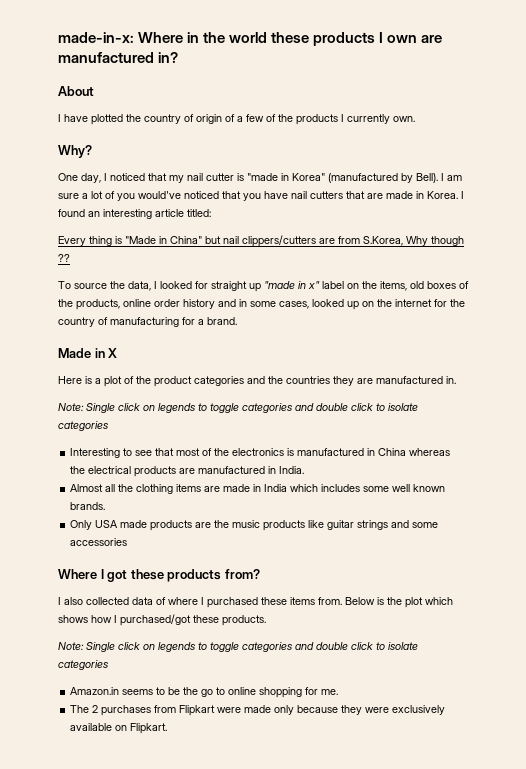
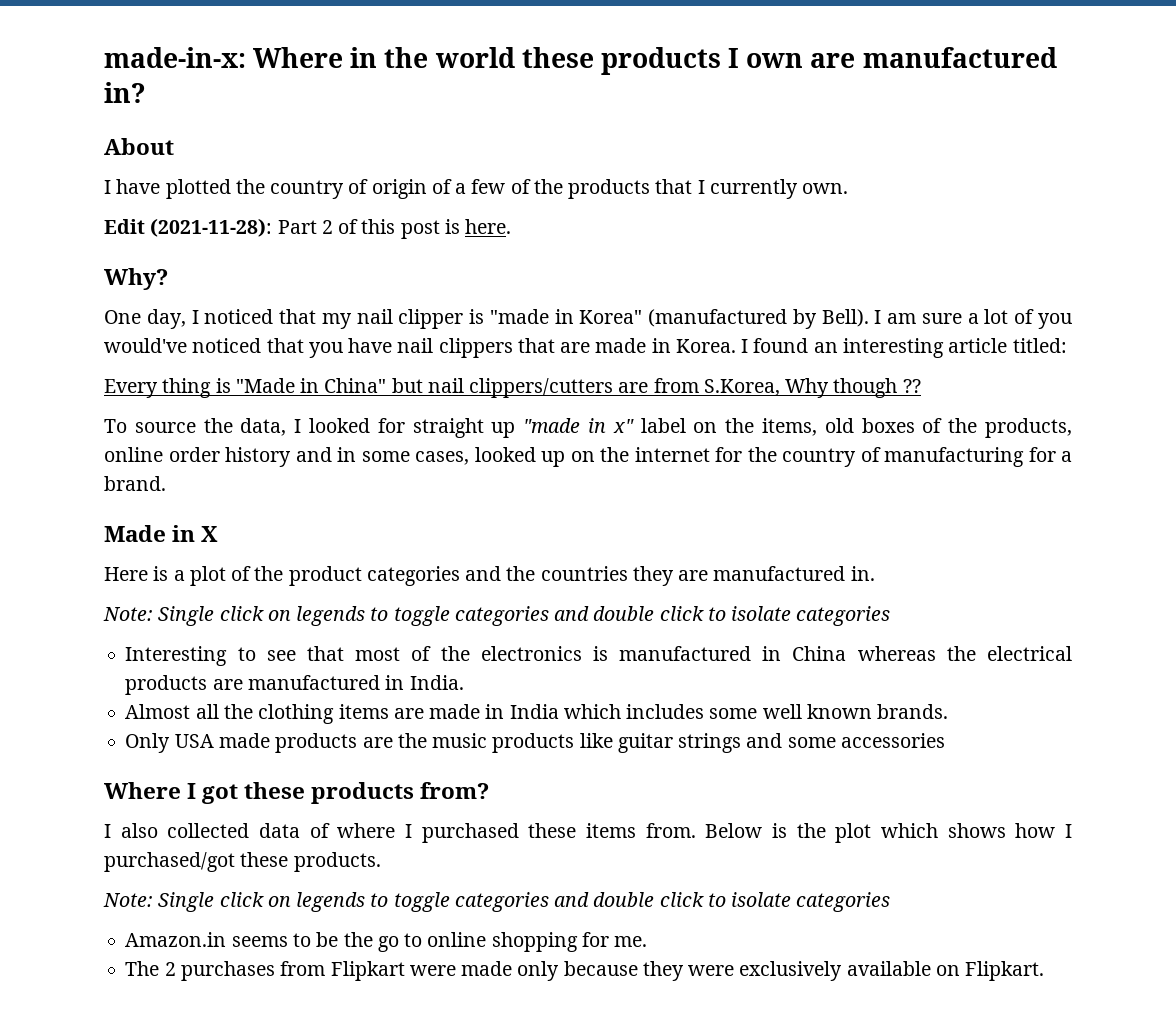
(338, 119) none -> [655,179,693,194] that
(415, 119) none -> [104,218,512,239] // Edit (2021-11-28): Part 2 of this post is here.
[206,173,234,181] cutter -> [398,309,464,329] clipper
[310,191,343,199] cutters -> [438,338,513,358] clippers

